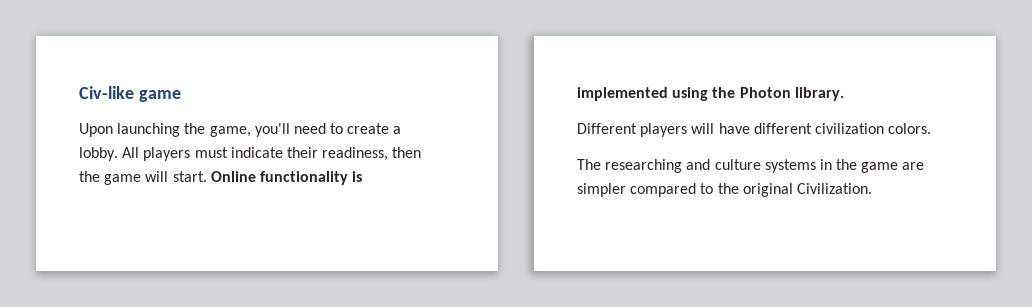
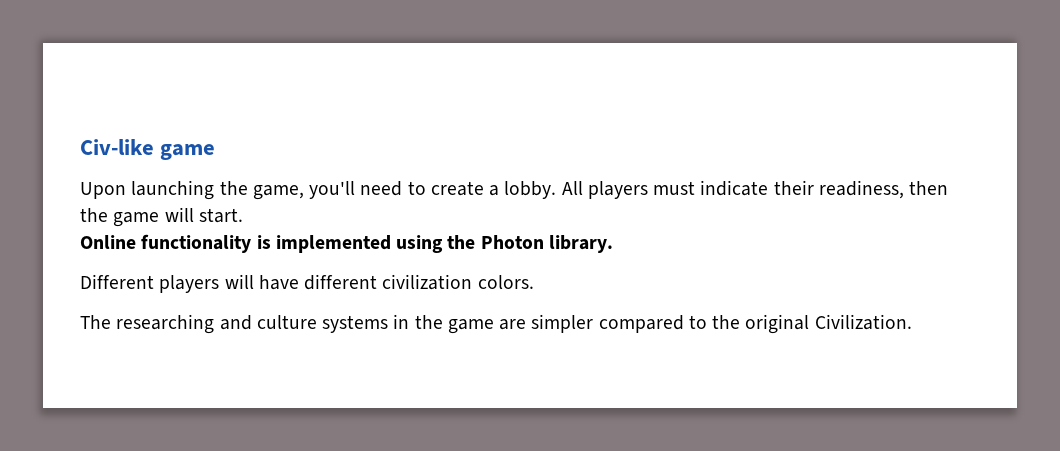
(207, 176) none -> (243, 215) //

